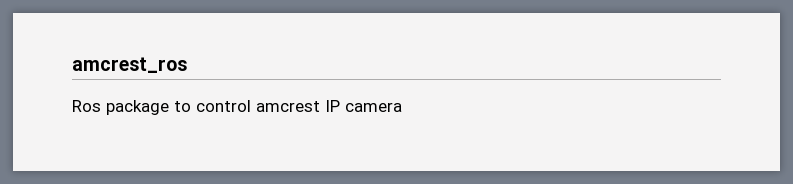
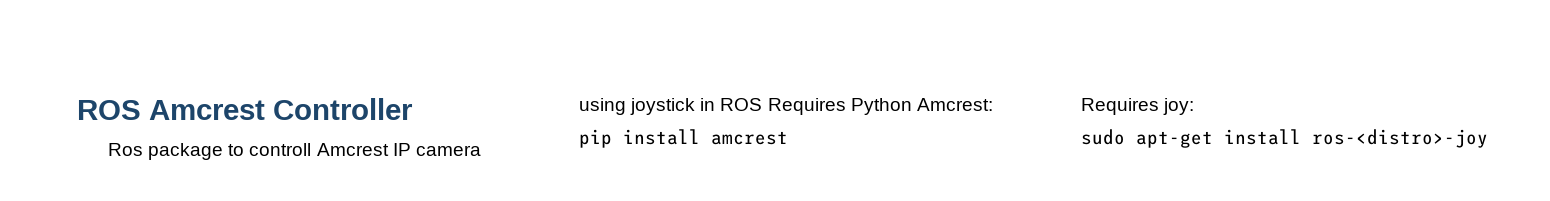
[72,57,187,73] amcrest_ros -> [77,98,413,120] ROS Amcrest Controller
[196,100,402,112] control amcrest IP camera -> [249,143,481,156] [579,98,993,115] [579,129,788,148] [1081,98,1195,115] [1081,129,1488,148] controll Amcrest IP camera using joystick in ROS Requires Python Amcrest: // pip install amcrest // Requires joy: // sudo apt-get install ros-<distro>-joy

